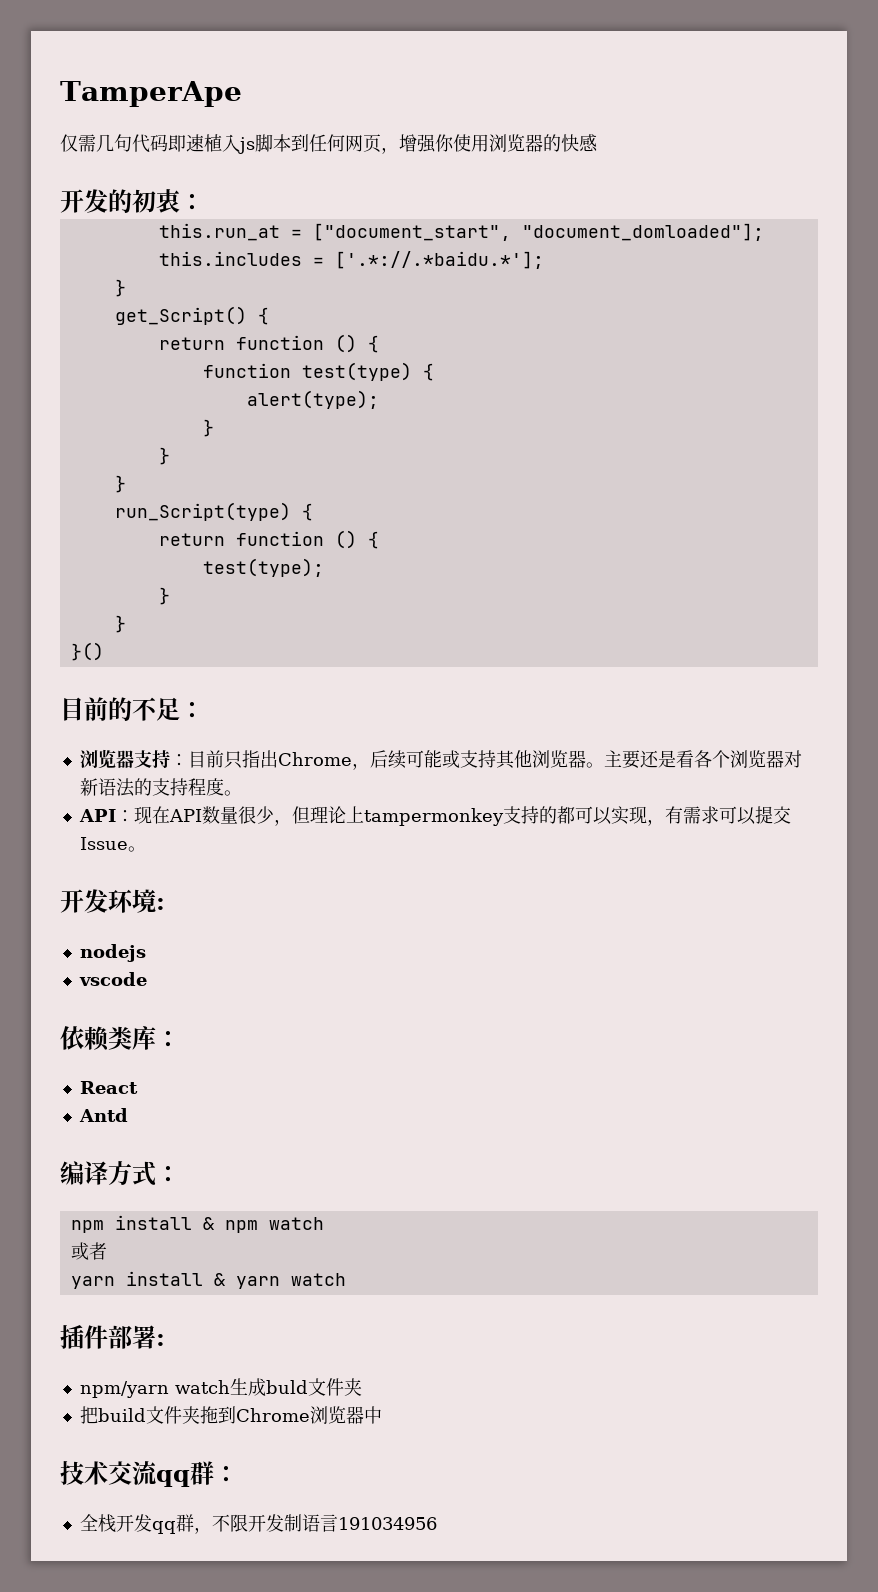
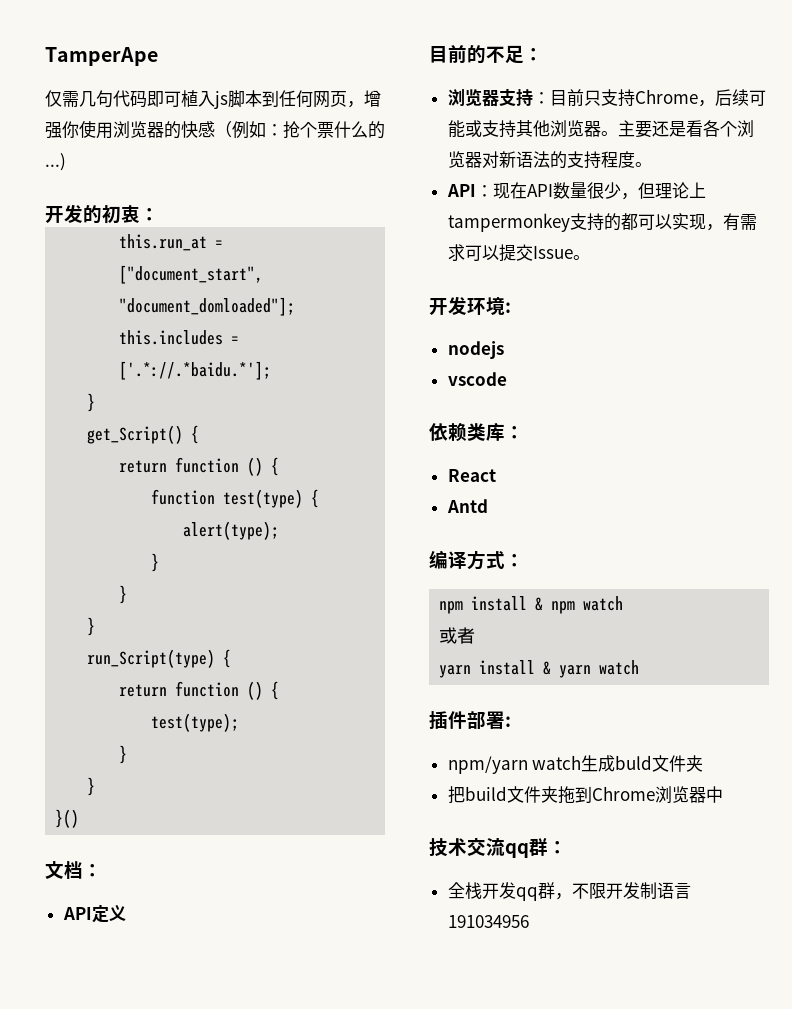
[186,134,204,152] 速 -> [164,91,181,107] 可
(598, 143) none -> [215,121,385,139] [45,153,66,171] （例如：抢个票什么的...)
(104, 651) none -> [45,861,102,879] [62,905,126,923] // 文档： // API定义
[241,750,278,768] 指出 -> [600,89,635,107] 支持

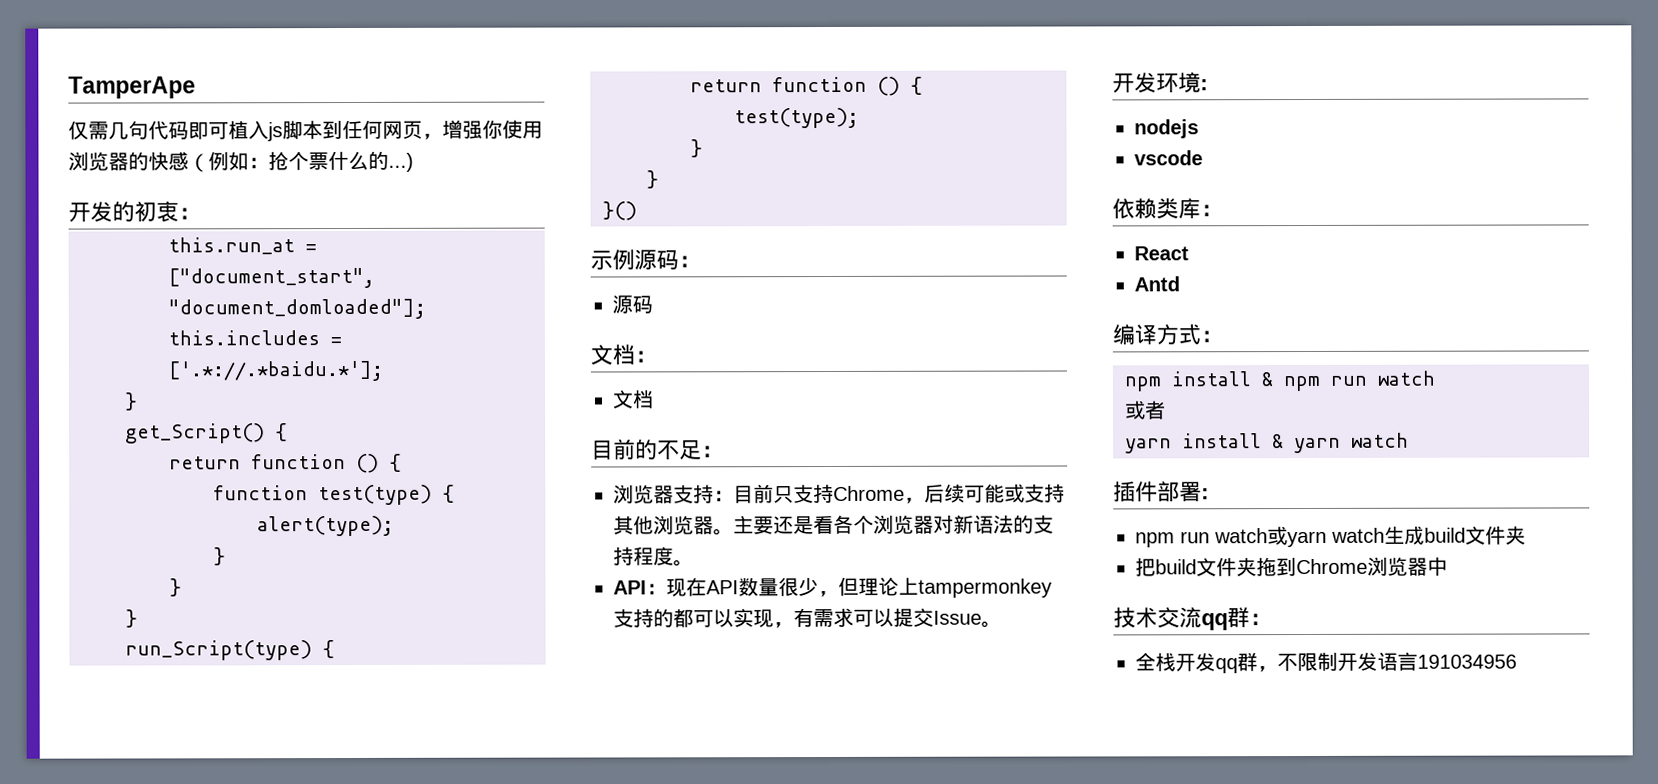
(80, 818) none -> [590,249,701,271] [612,295,653,314] // 示例源码： // 源码
[62,905,126,923] API定义 -> [612,389,654,409] 文档
(576, 607) none -> [1330,375,1367,386] run
[447,756,528,774] npm/yarn -> [1135,526,1327,548] npm run watch或yarn
[615,755,653,770] buld -> [1424,527,1466,543] build
[605,882,657,899] 开发制 -> [1317,651,1378,671] 制开发

